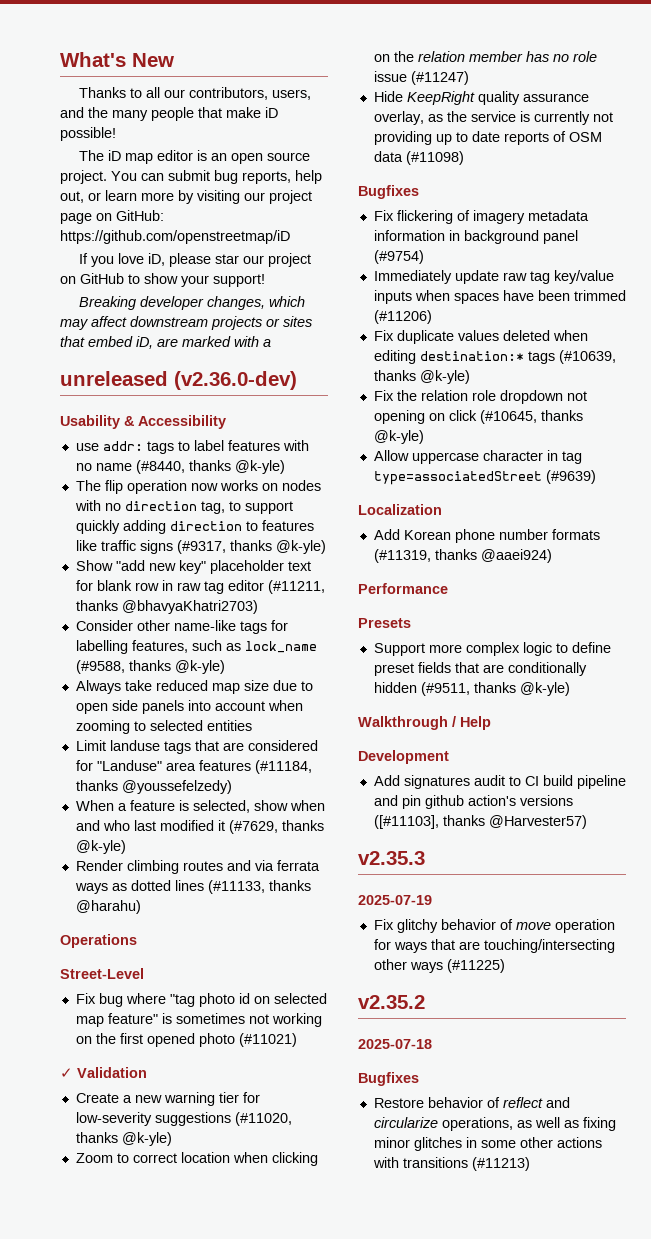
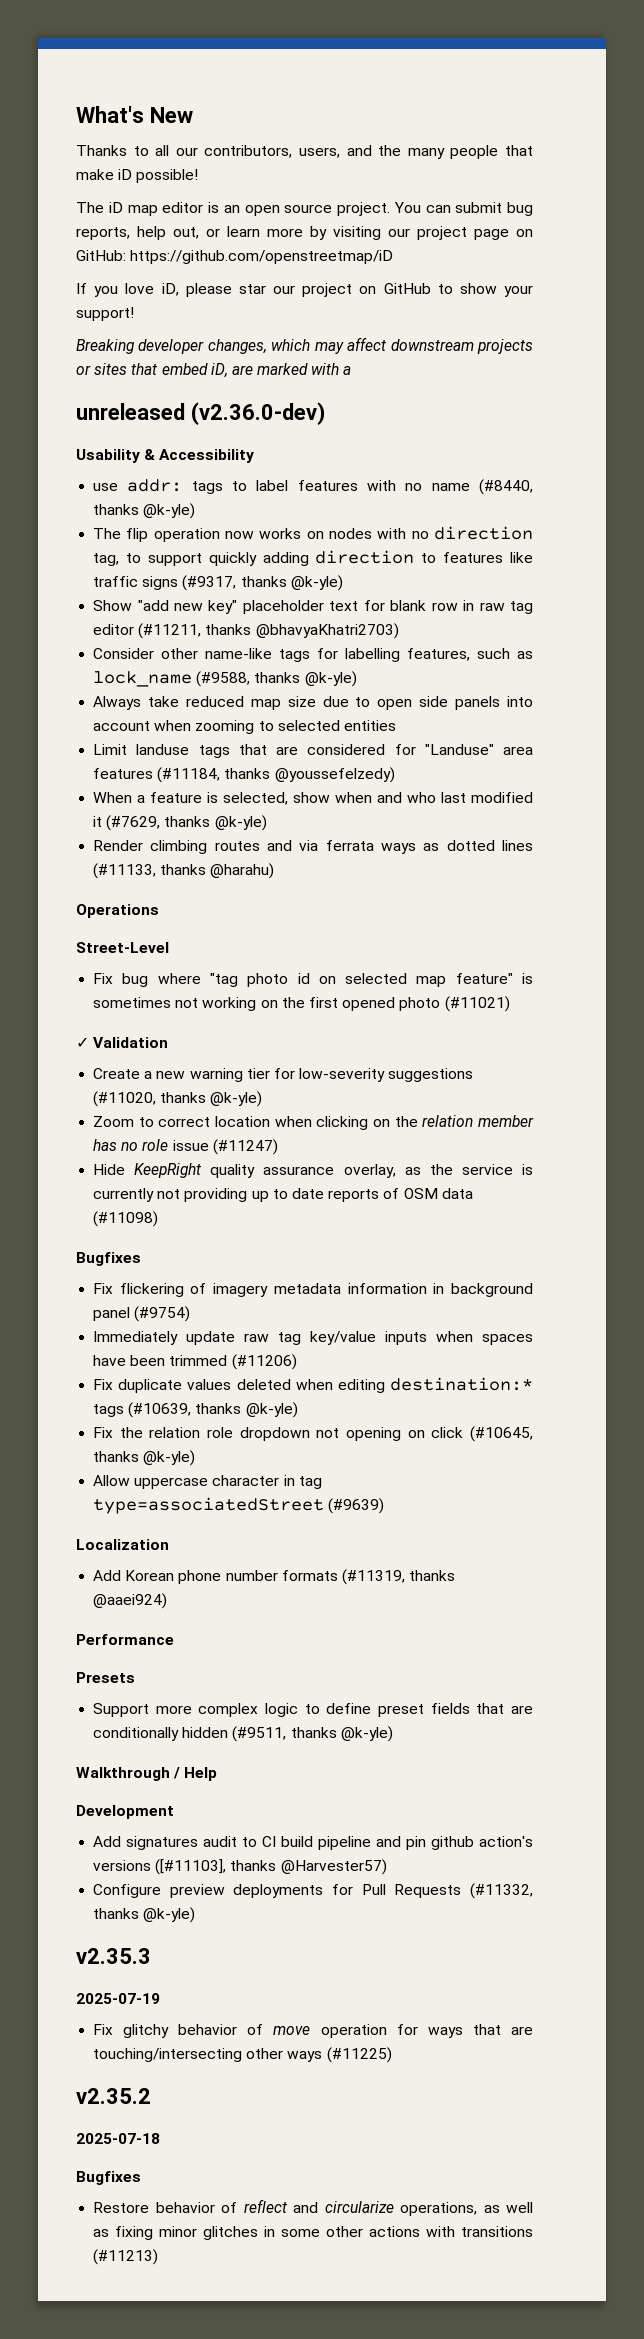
(587, 822) none -> [93,1883,533,1899] [93,1907,196,1923] // Configure preview deployments for Pull Requests (#11332, thanks @k-yle)

